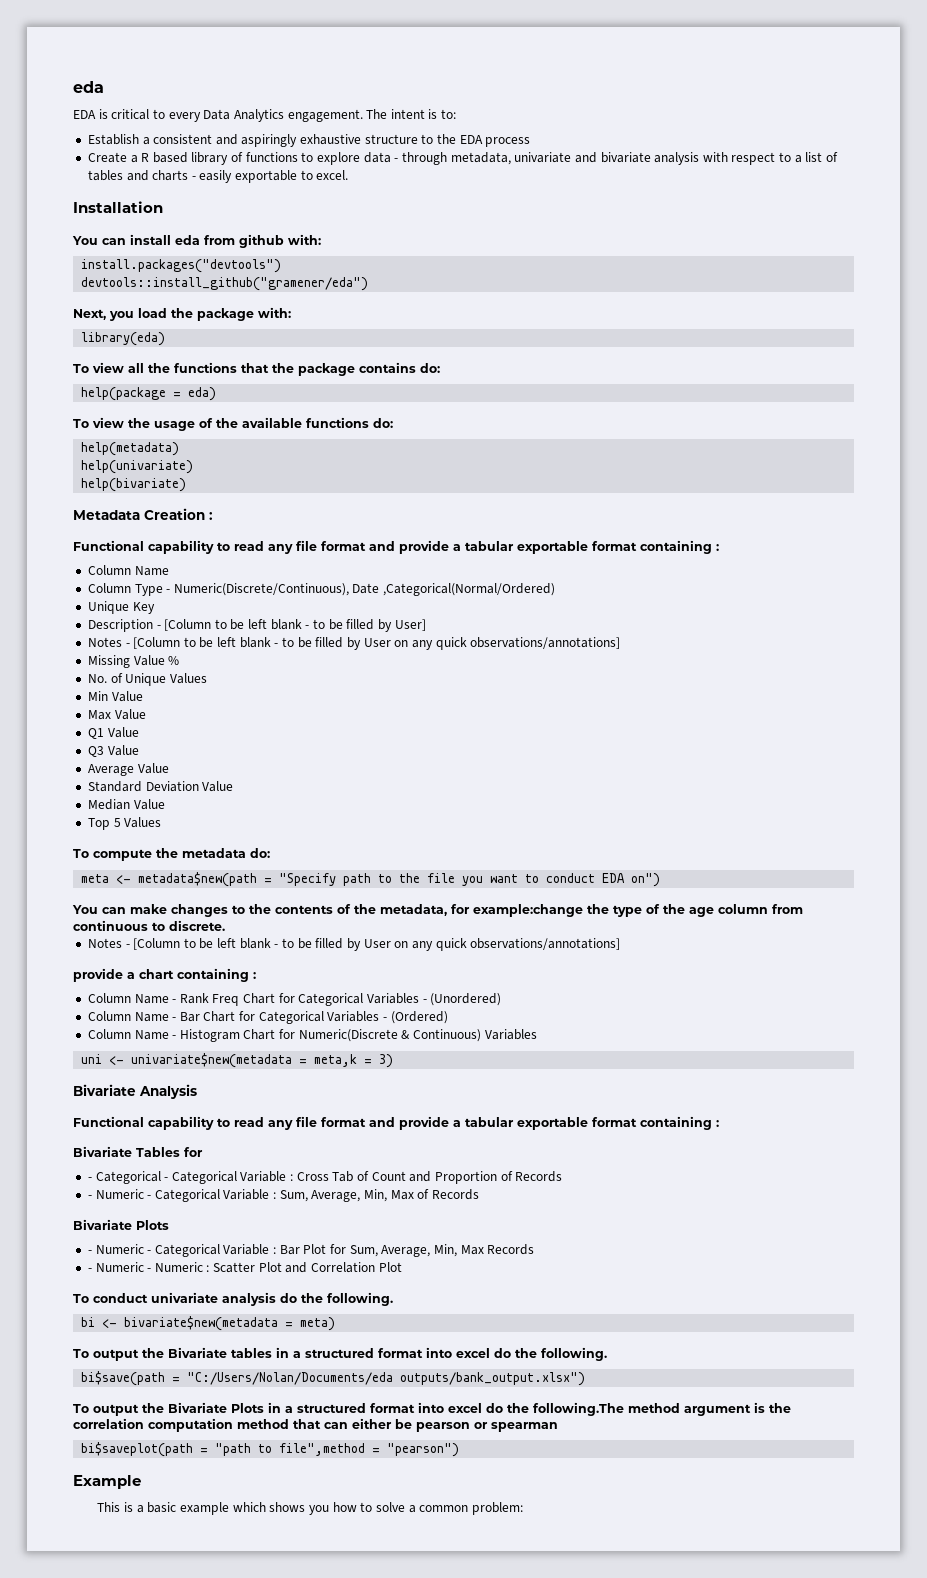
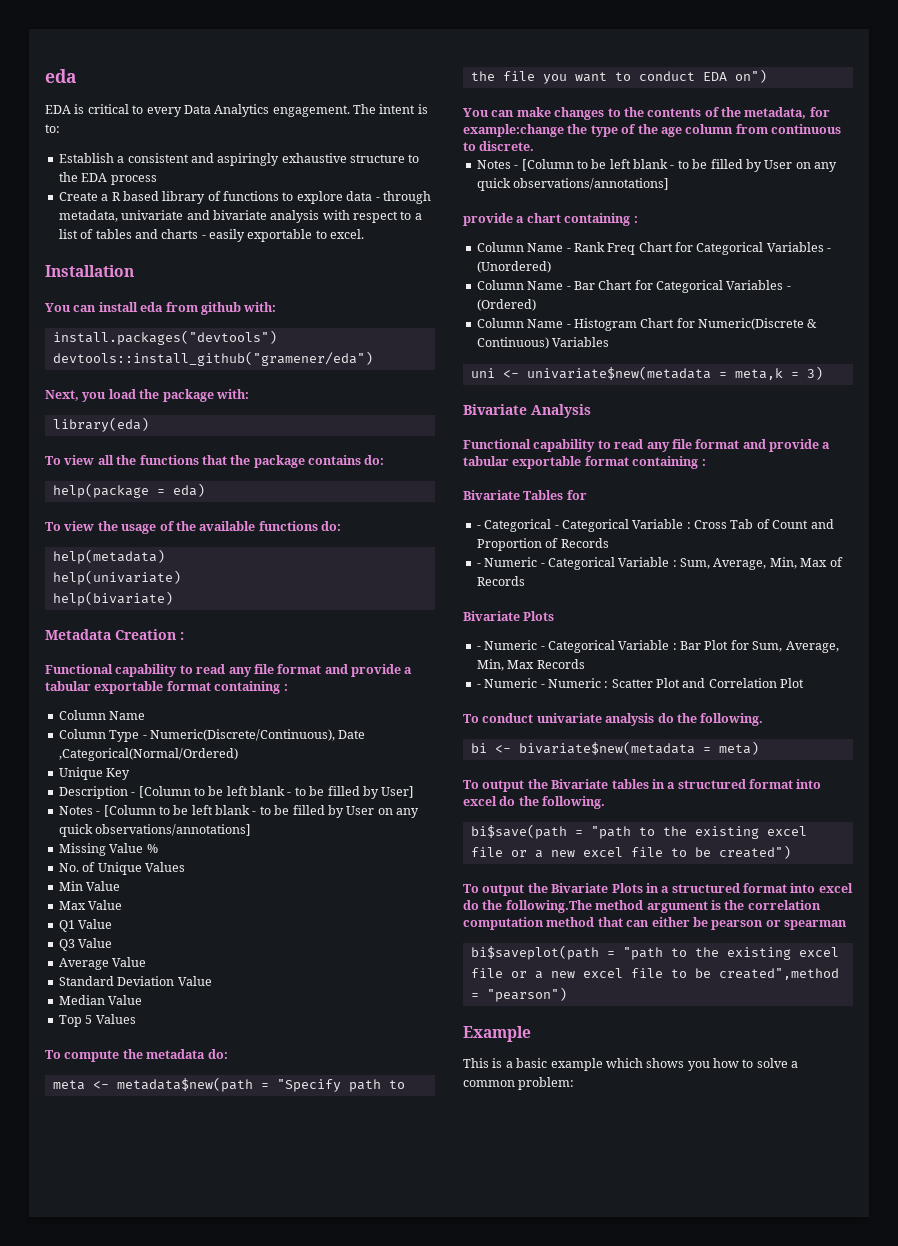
[187,1372,586,1386] "C:/Users/Nolan/Documents/eda outputs/bank_output.xlsx") -> [590,826,807,839] [470,845,791,859] "path to the existing excel file or a new excel file to be created")
[279,1443,366,1456] file",method -> [694,947,839,960] [470,968,839,980] the existing excel file or a new excel file to be created",method

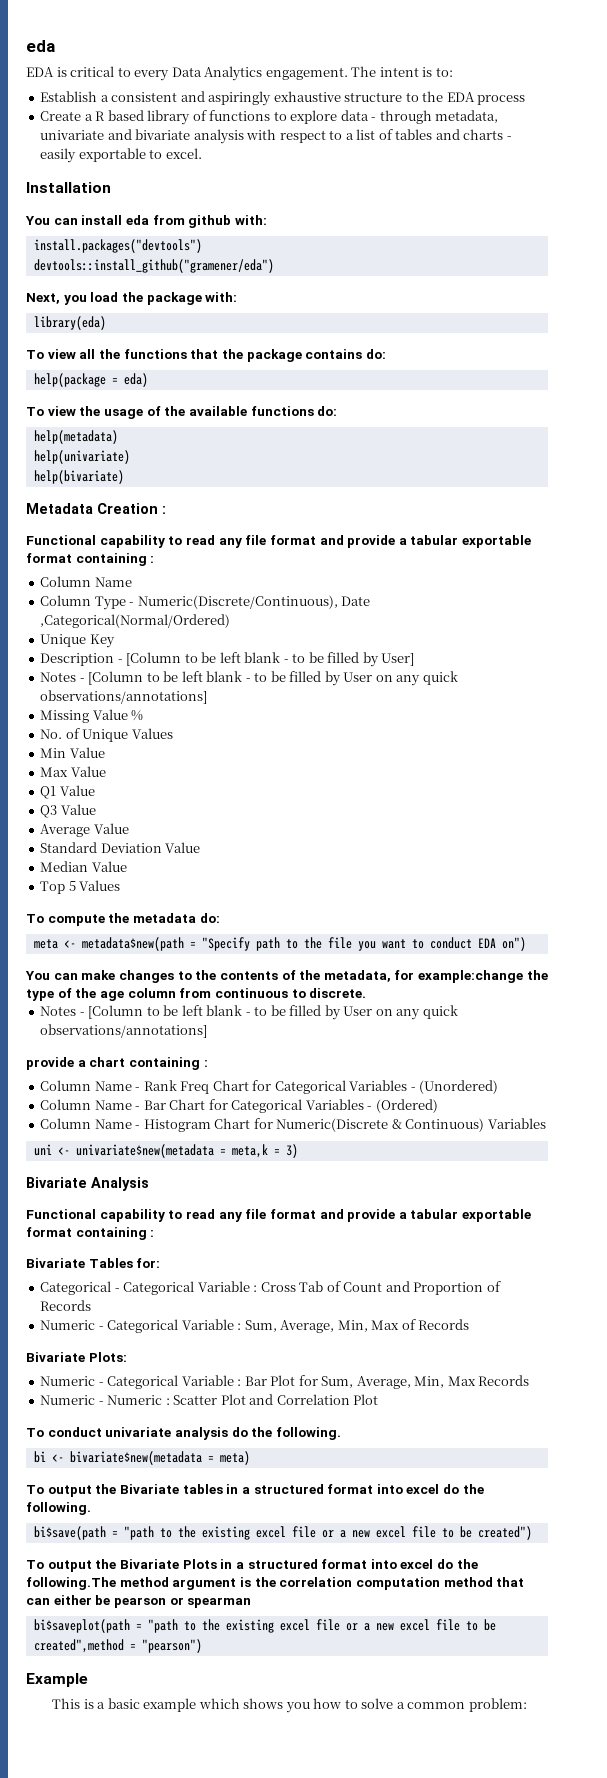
[566,490,587,500] [476,525,481,529] for // - -> [136,1258,161,1268] for: //
[476,563,481,567] - -> (92, 1305) none
[523,611,555,621] [476,646,481,650] Plots // - -> [88,1352,127,1362] Plots: //
[476,684,481,688] - -> (530, 1380) none

